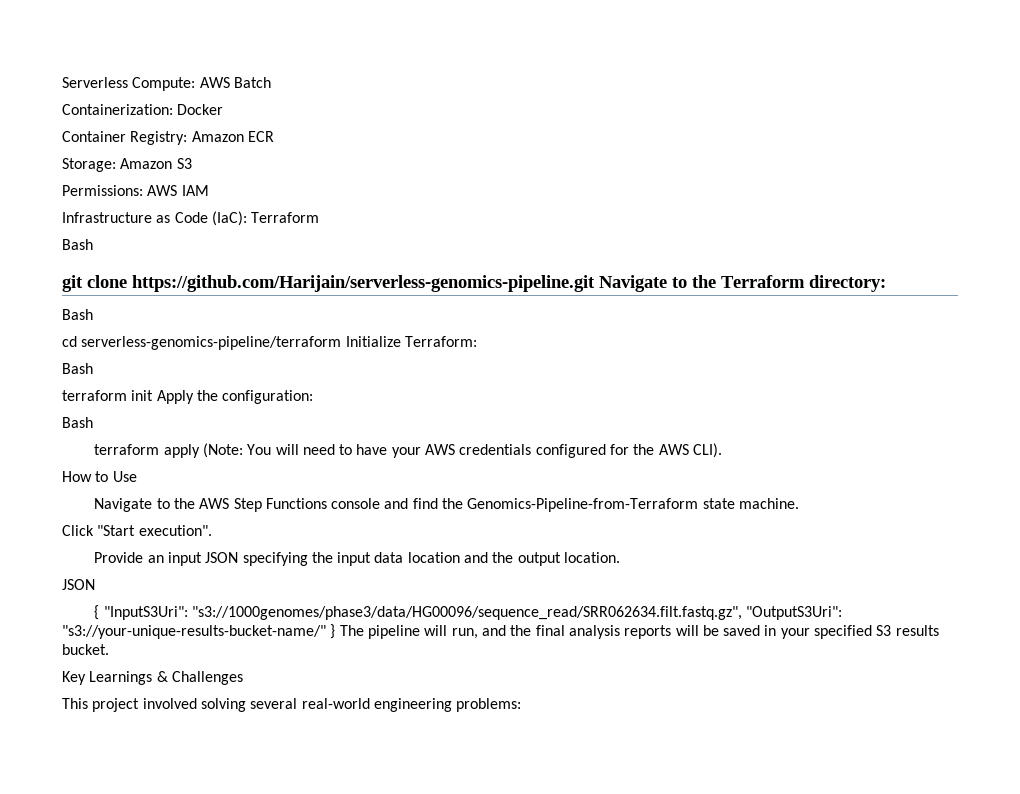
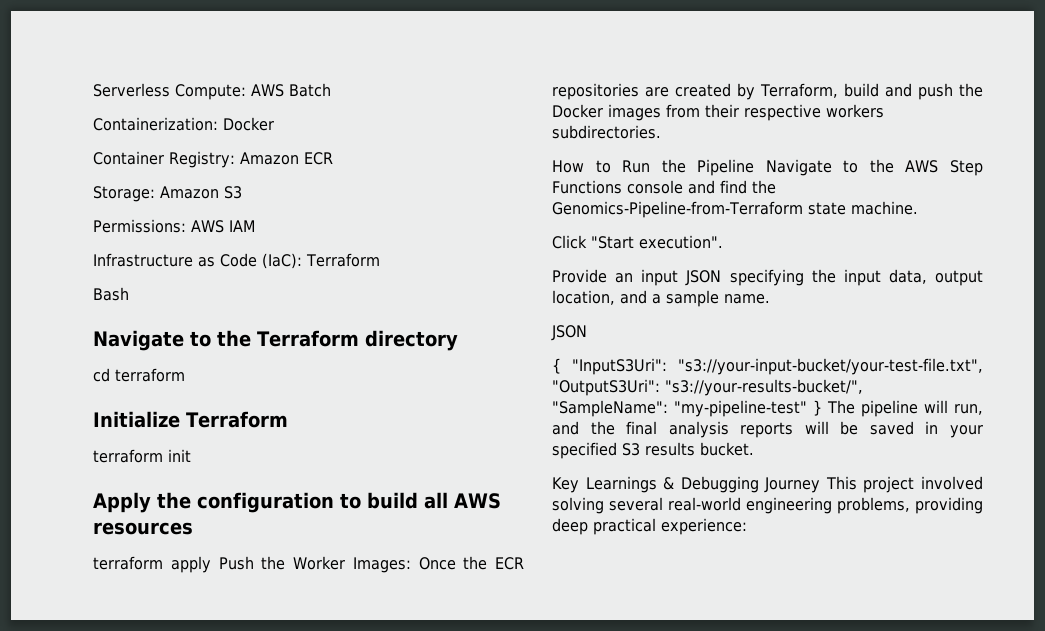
[62,275,595,292] git clone https://github.com/Harijain/serverless-genomics-pipeline.git -> (129, 294) none
[809,275,886,292] [62,309,93,320] directory: // Bash -> [364,330,458,351] directory
[81,336,477,350] [62,363,93,374] serverless-genomics-pipeline/terraform Initialize Terraform: // Bash -> [115,368,185,382] [93,411,288,428] terraform // Initialize Terraform
(154, 395) none -> (191, 455) //
[222,390,314,404] [62,417,93,428] [94,443,723,458] configuration: // Bash // terraform apply (Note: You will need to have your AWS credentials configured for the AWS CLI). -> [197,492,501,513] [93,522,193,535] [93,556,524,573] [552,83,983,100] [552,104,884,121] [552,125,661,139] configuration to build all AWS resources // terraform apply Push the Worker Images: Once the ECR repositories are created by Terraform, build and push the Docker images from their respective workers subdirectories.
[112,471,137,482] Use // -> [622,159,755,176] Run the Pipeline
[374,552,621,566] [62,579,95,590] [94,605,843,620] [62,625,326,639] data location and the output location. // JSON // { "InputS3Uri": "s3://1000genomes/phase3/data/HG00096/sequence_read/SRR062634.filt.fastq.gz", "OutputS3Uri": "s3://your-unique-results-bucket-name/" -> [888,269,983,286] [552,290,770,307] [551,325,587,341] [552,358,984,375] [552,379,863,396] [552,400,807,417] data, output location, and a sample name. // JSON // { "InputS3Uri": "s3://your-input-bucket/your-test-file.txt", "OutputS3Uri": "s3://your-results-bucket/", "SampleName": "my-pipeline-test"
[171,671,243,685] Challenges // -> [680,476,821,493] Debugging Journey
[456,698,522,712] problems: -> [837,497,983,514] [552,518,747,535] problems, providing deep practical experience:

